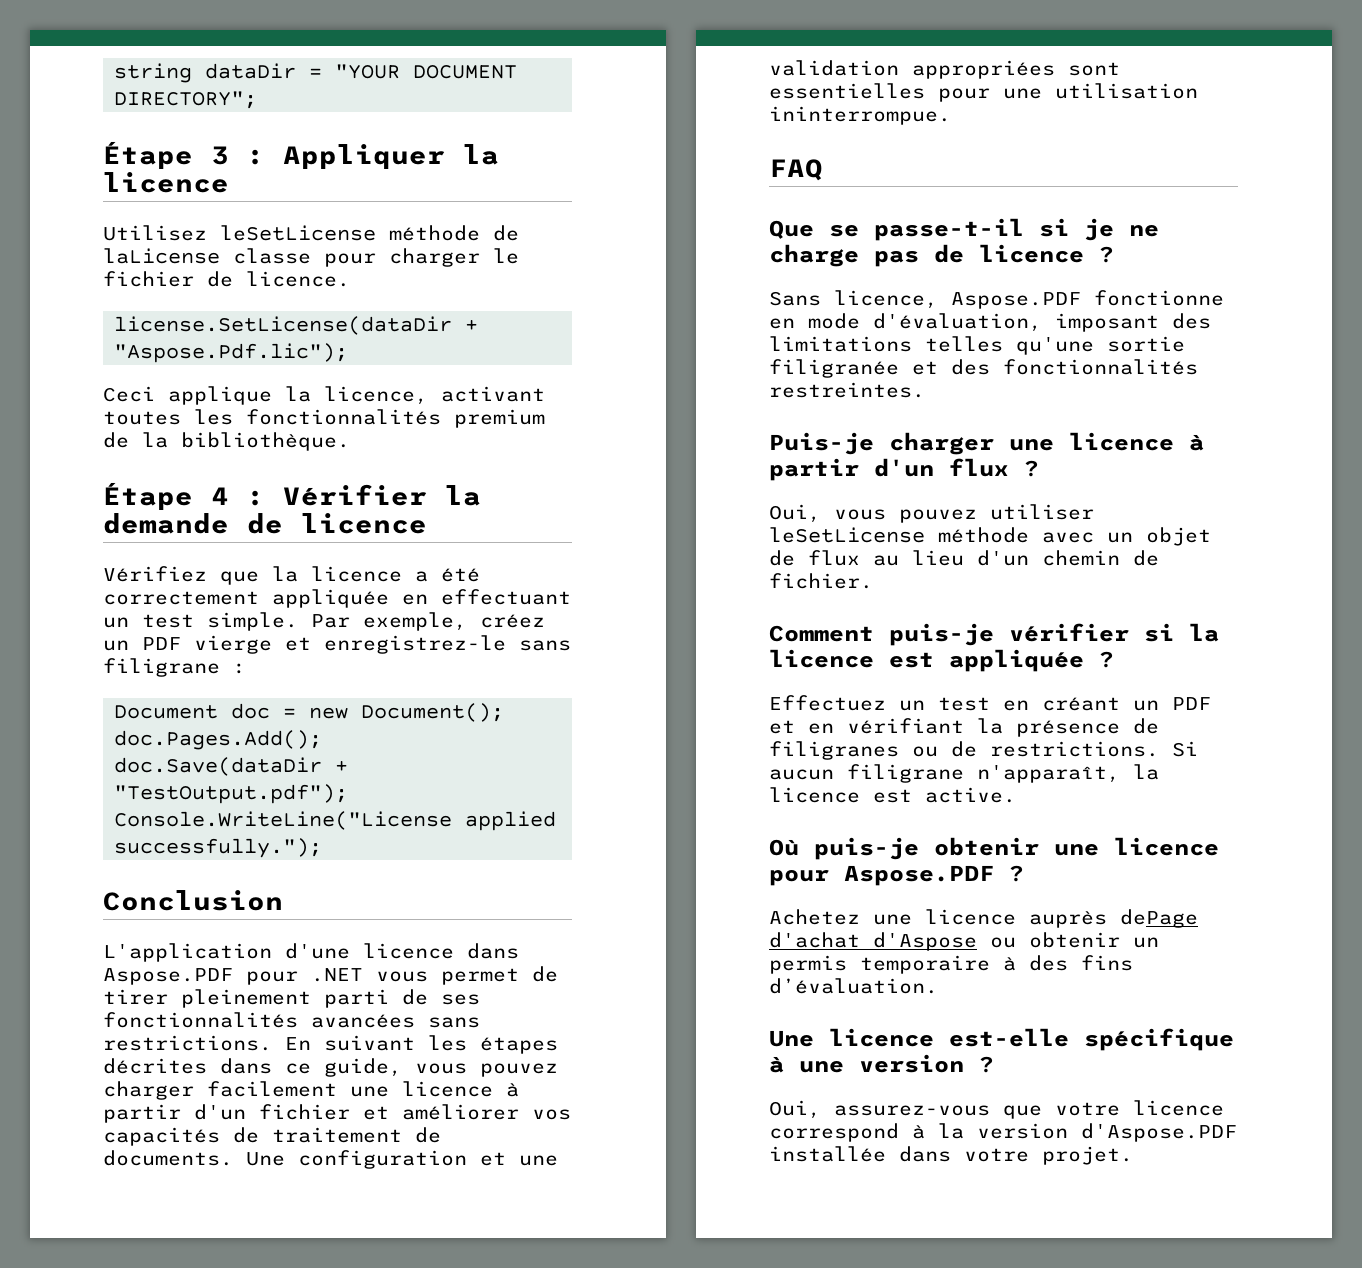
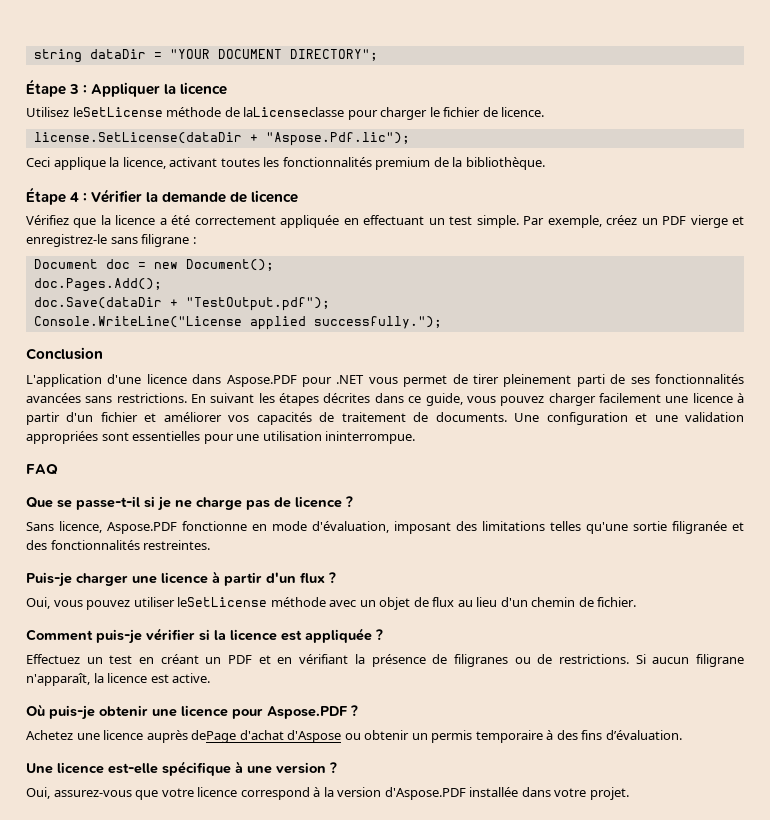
[103,248,311,264] laLicense classe -> [243,107,345,117] laLicenseclasse

